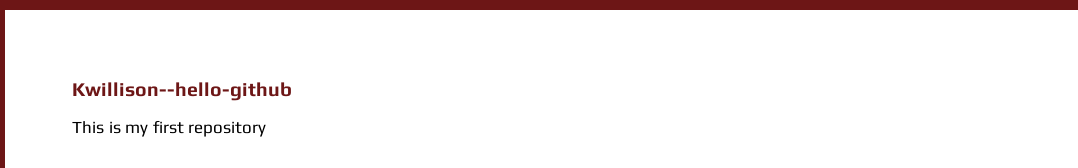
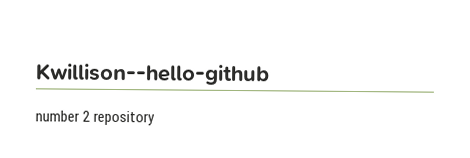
[72,120,184,137] This is my first -> [35,110,91,122] number 2

